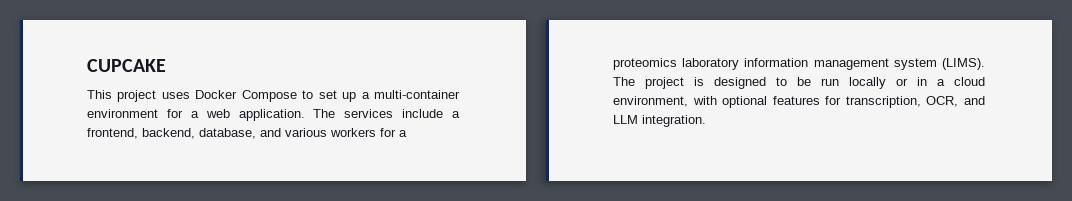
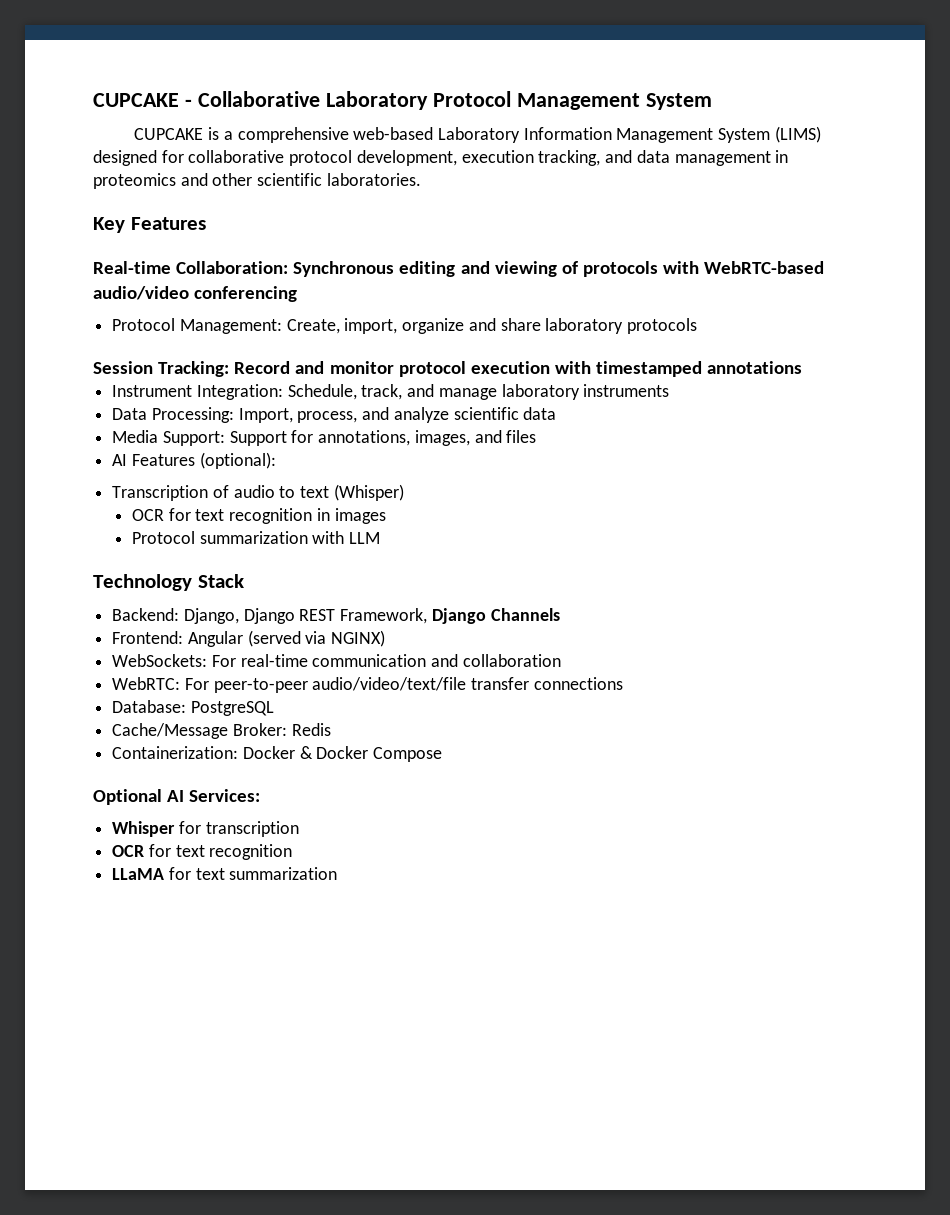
[87,59,166,72] [87,90,461,102] [87,109,460,121] [87,128,407,139] [613,58,985,70] [613,77,985,89] [613,96,985,108] [613,115,706,127] CUPCAKE // This project uses Docker Compose to set up a multi-container environment for a web application. The services include a frontend, backend, database, and various workers for a proteomics laboratory information management system (LIMS). The project is designed to be run locally or in a cloud environment, with optional features for transcription, OCR, and LLM integration. -> [93,91,712,110] [134,126,821,143] [93,150,789,166] [93,173,421,189] [93,217,206,233] [93,261,825,277] [93,286,298,302] [112,318,698,334] [93,361,803,377] [112,384,670,400] [112,407,557,423] [112,430,537,446] [112,452,276,469] [112,484,404,501] [131,508,386,524] [131,531,381,544] [93,574,244,591] [112,608,560,624] [112,630,386,647] [112,654,561,667] [112,677,623,693] [112,700,274,716] [112,723,331,739] [112,746,443,762] [93,789,261,805] [112,821,299,837] [112,844,293,860] [112,867,338,880] CUPCAKE - Collaborative Laboratory Protocol Management System // CUPCAKE is a comprehensive web-based Laboratory Information Management System (LIMS) designed for collaborative protocol development, execution tracking, and data management in proteomics and other scientific laboratories. // Key Features // Real-time Collaboration: Synchronous editing and viewing of protocols with WebRTC-based audio/video conferencing // Protocol Management: Create, import, organize and share laboratory protocols // Session Tracking: Record and monitor protocol execution with timestamped annotations // Instrument Integration: Schedule, track, and manage laboratory instruments // Data Processing: Import, process, and analyze scientific data // Media Support: Support for annotations, images, and files // AI Features (optional): // Transcription of audio to text (Whisper) // OCR for text recognition in images // Protocol summarization with LLM // Technology Stack // Backend: Django, Django REST Framework, Django Channels // Frontend: Angular (served via NGINX) // WebSockets: For real-time communication and collaboration // WebRTC: For peer-to-peer audio/video/text/file transfer connections // Database: PostgreSQL // Cache/Message Broker: Redis // Containerization: Docker & Docker Compose // Optional AI Services: // Whisper for transcription // OCR for text recognition // LLaMA for text summarization

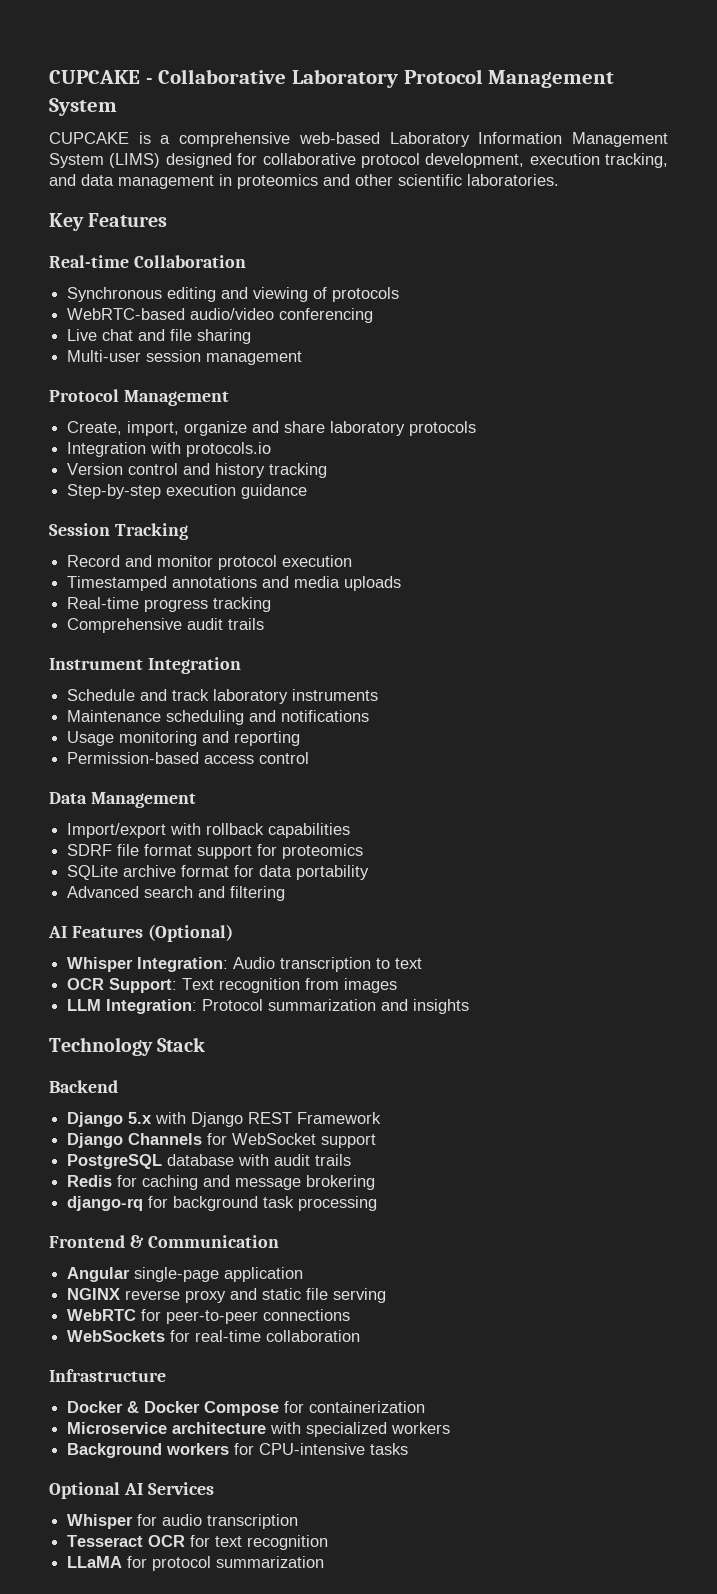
[176,261,289,274] Collaboration: -> [133,255,246,268] Collaboration //
[663,261,700,274] with -> (400, 294) //
[112,318,282,334] // Protocol Management: -> [67,329,252,344] [67,350,303,365] [49,389,229,406] // Live chat and file sharing // Multi-user session management // Protocol Management //
(698, 326) none -> [67,442,272,457] [67,463,328,478] [67,484,308,499] // Integration with protocols.io // Version control and history tracking // Step-by-step execution guidance
[158,361,230,377] Tracking: -> [114,523,188,540] Tracking //
[554,361,703,377] with timestamped -> [67,576,168,591] // Timestamped
[112,384,670,400] [112,407,557,423] [112,430,537,446] [112,452,276,469] [112,485,275,501] // Instrument Integration: Schedule, track, and manage laboratory instruments // Data Processing: Import, process, and analyze scientific data // Media Support: Support for annotations, images, and files // AI Features (optional): // Transcription of audio -> [262,576,402,591] [67,597,272,612] [67,618,265,633] [49,657,241,674] [67,689,379,704] [67,710,370,725] [67,731,301,746] [67,752,310,764] [49,792,196,808] [67,823,351,838] [67,844,364,859] [67,865,370,880] [67,886,286,901] [48,924,233,942] [67,957,372,972] and media uploads // Real-time progress tracking // Comprehensive audit trails // Instrument Integration // Schedule and track laboratory instruments // Maintenance scheduling and notifications // Usage monitoring and reporting // Permission-based access control // Data Management // Import/export with rollback capabilities // SDRF file format support for proteomics // SQLite archive format for data portability // Advanced search and filtering // AI Features (Optional) // Whisper Integration: Audio transcription
[333,484,404,501] [131,508,386,524] [131,531,381,544] [93,574,244,591] [112,608,239,624] (Whisper) // OCR for text recognition in images // Protocol summarization with LLM // Technology Stack // Backend: Django, -> [67,978,398,993] [67,999,470,1014] [49,1037,206,1056] [49,1080,118,1093] [67,1112,187,1127] // OCR Support: Text recognition from images // LLM Integration: Protocol summarization and insights // Technology Stack // Backend // Django 5.x with
[340,608,428,624] Framework, -> [297,1112,382,1124] Framework //
[112,630,386,647] [112,654,561,667] [112,677,623,693] [112,700,274,716] [112,723,331,739] [112,746,443,762] // Frontend: Angular (served via NGINX) // WebSockets: For real-time communication and collaboration // WebRTC: For peer-to-peer audio/video/text/file transfer connections // Database: PostgreSQL // Cache/Message Broker: Redis // Containerization: Docker & Docker Compose -> [207,1133,377,1148] [67,1154,352,1169] [67,1175,376,1190] [67,1196,378,1211] [49,1235,279,1248] [67,1267,304,1282] [67,1288,387,1303] [67,1309,351,1324] [67,1330,361,1342] [49,1369,166,1382] [67,1401,426,1416] [67,1422,451,1437] [67,1443,409,1458] for WebSocket support // PostgreSQL database with audit trails // Redis for caching and message brokering // django-rq for background task processing // Frontend & Communication // Angular single-page application // NGINX reverse proxy and static file serving // WebRTC for peer-to-peer connections // WebSockets for real-time collaboration // Infrastructure // Docker & Docker Compose for containerization // Microservice architecture with specialized workers // Background workers for CPU-intensive tasks
[189,789,261,802] Services: -> [147,1482,214,1495] Services
(201, 827) none -> [162,1514,203,1526] audio
(299, 829) none -> [67,1535,144,1547] Tesseract
[195,868,225,880] text -> [152,1556,212,1571] protocol

